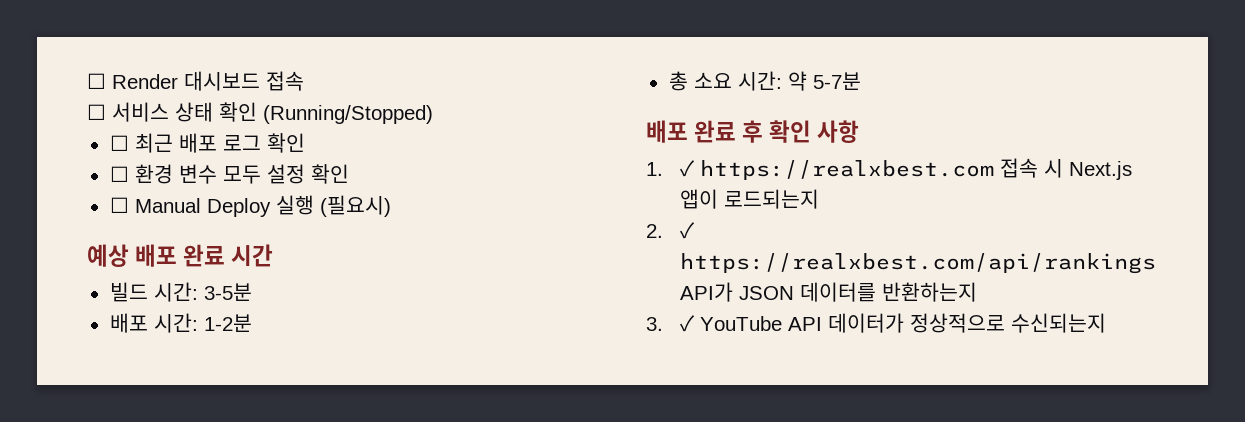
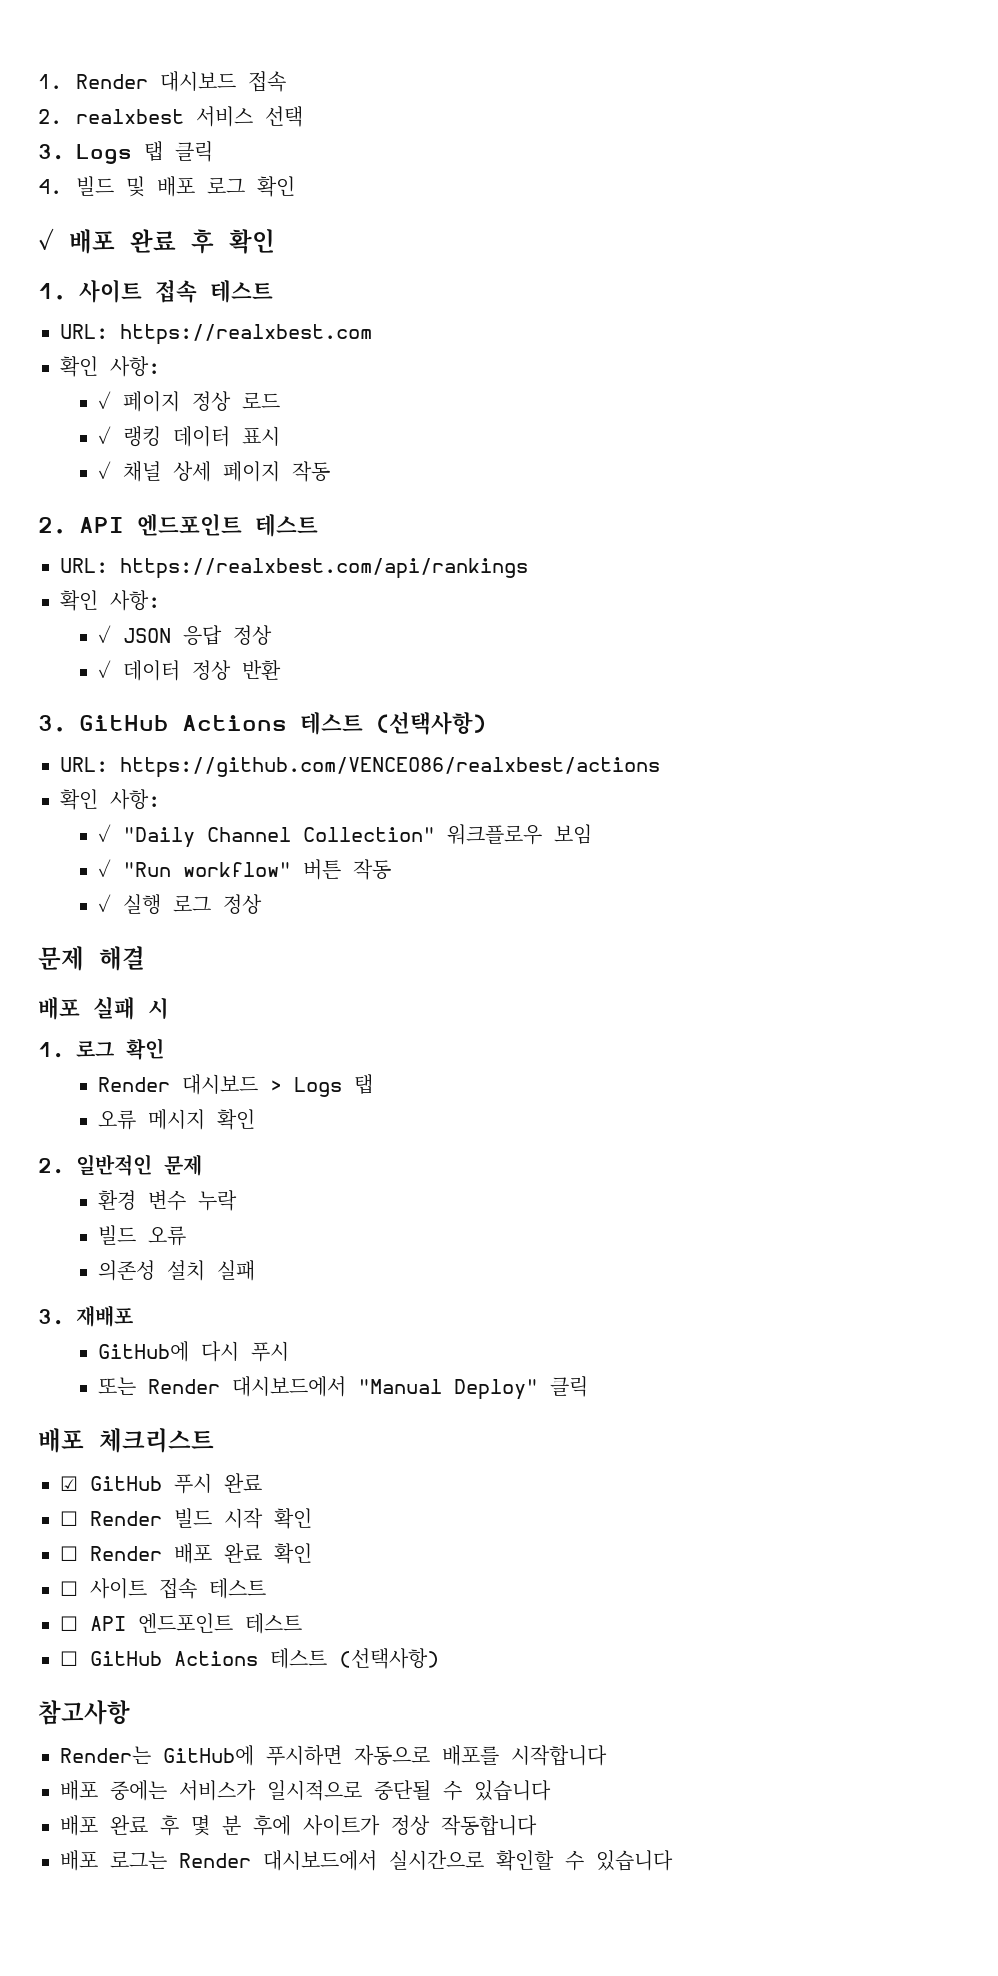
[87,73,106,89] ☐ -> [38,74,62,89] 1.
[87,102,433,124] [109,133,305,153] [109,164,349,184] [109,195,391,217] [87,244,274,267] [109,282,252,302] [109,313,252,333] [668,71,861,91] [646,120,860,143] [646,158,1133,180] [680,189,820,209] [646,222,696,239] [680,253,1157,274] [680,282,978,302] [646,313,1107,333] ☐ 서비스 상태 확인 (Running/Stopped) // ☐ 최근 배포 로그 확인 // ☐ 환경 변수 모두 설정 확인 // ☐ Manual Deploy 실행 (필요시) // 예상 배포 완료 시간 // 빌드 시간: 3-5분 // 배포 시간: 1-2분 // 총 소요 시간: 약 5-7분 // 배포 완료 후 확인 사항 // 1. ✓ https://realxbest.com 접속 시 Next.js 앱이 로드되는지 // 2. ✓ https://realxbest.com/api/rankings API가 JSON 데이터를 반환하는지 // 3. ✓ YouTube API 데이터가 정상적으로 수신되는지 -> [38,106,303,127] [38,141,213,164] [38,176,295,197] [38,228,275,254] [38,279,273,303] [60,324,372,345] [60,356,160,377] [97,391,280,412] [97,426,280,447] [97,461,330,482] [38,513,318,537] [60,558,528,579] [60,590,160,611] [97,625,272,646] [97,660,281,681] [38,712,486,735] [60,757,660,778] [60,789,160,810] [97,824,592,848] [97,859,391,880] [97,894,262,915] [38,946,145,971] [38,997,169,1020] [38,1038,164,1060] [97,1074,373,1097] [97,1109,255,1130] [38,1154,202,1176] [97,1190,237,1211] [97,1225,186,1246] [97,1260,255,1281] [38,1305,133,1327] [97,1341,289,1362] [97,1376,588,1400] [38,1428,214,1453] [60,1473,262,1494] [60,1508,312,1529] [60,1543,312,1564] [60,1578,266,1599] [60,1613,302,1634] [60,1648,439,1669] [38,1700,130,1725] [60,1745,607,1766] [60,1780,551,1801] [60,1815,537,1836] [60,1850,673,1871] 2. realxbest 서비스 선택 // 3. Logs 탭 클릭 // 4. 빌드 및 배포 로그 확인 // ✓ 배포 완료 후 확인 // 1. 사이트 접속 테스트 // URL: https://realxbest.com // 확인 사항: // ✓ 페이지 정상 로드 // ✓ 랭킹 데이터 표시 // ✓ 채널 상세 페이지 작동 // 2. API 엔드포인트 테스트 // URL: https://realxbest.com/api/rankings // 확인 사항: // ✓ JSON 응답 정상 // ✓ 데이터 정상 반환 // 3. GitHub Actions 테스트 (선택사항) // URL: https://github.com/VENCEO86/realxbest/actions // 확인 사항: // ✓ "Daily Channel Collection" 워크플로우 보임 // ✓ "Run workflow" 버튼 작동 // ✓ 실행 로그 정상 // 문제 해결 // 배포 실패 시 // 1. 로그 확인 // Render 대시보드 > Logs 탭 // 오류 메시지 확인 // 2. 일반적인 문제 // 환경 변수 누락 // 빌드 오류 // 의존성 설치 실패 // 3. 재배포 // GitHub에 다시 푸시 // 또는 Render 대시보드에서 "Manual Deploy" 클릭 // 배포 체크리스트 // ☑ GitHub 푸시 완료 // ☐ Render 빌드 시작 확인 // ☐ Render 배포 완료 확인 // ☐ 사이트 접속 테스트 // ☐ API 엔드포인트 테스트 // ☐ GitHub Actions 테스트 (선택사항) // 참고사항 // Render는 GitHub에 푸시하면 자동으로 배포를 시작합니다 // 배포 중에는 서비스가 일시적으로 중단될 수 있습니다 // 배포 완료 후 몇 분 후에 사이트가 정상 작동합니다 // 배포 로그는 Render 대시보드에서 실시간으로 확인할 수 있습니다

